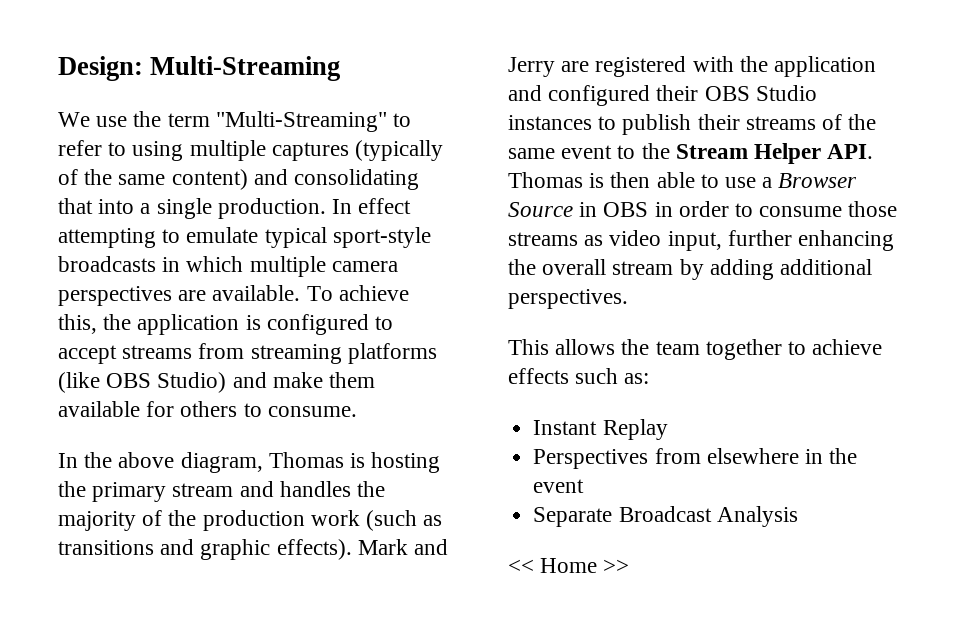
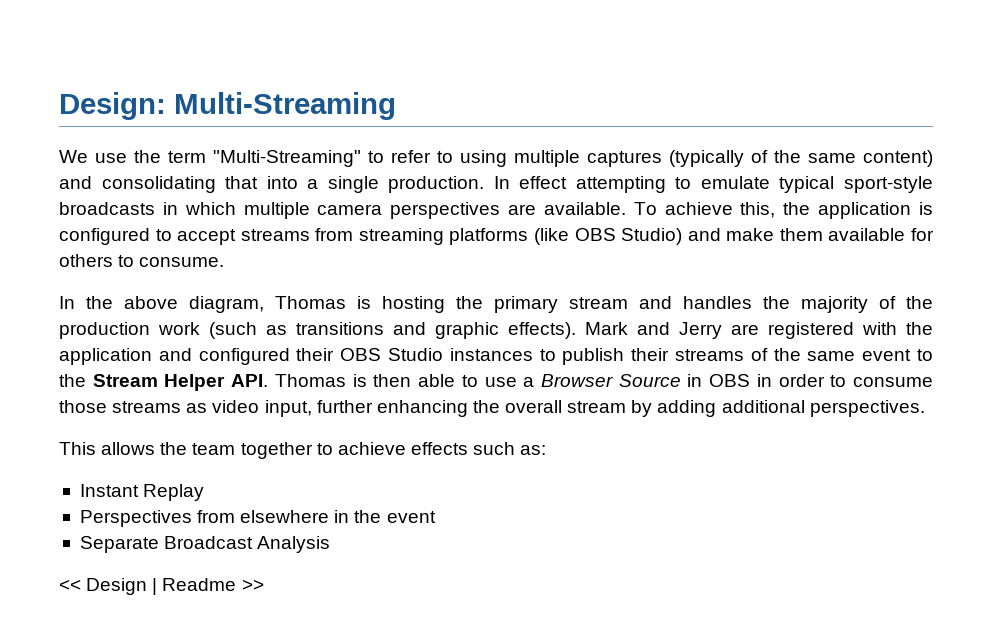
[540,558,598,573] Home -> [86,578,237,595] Design | Readme

